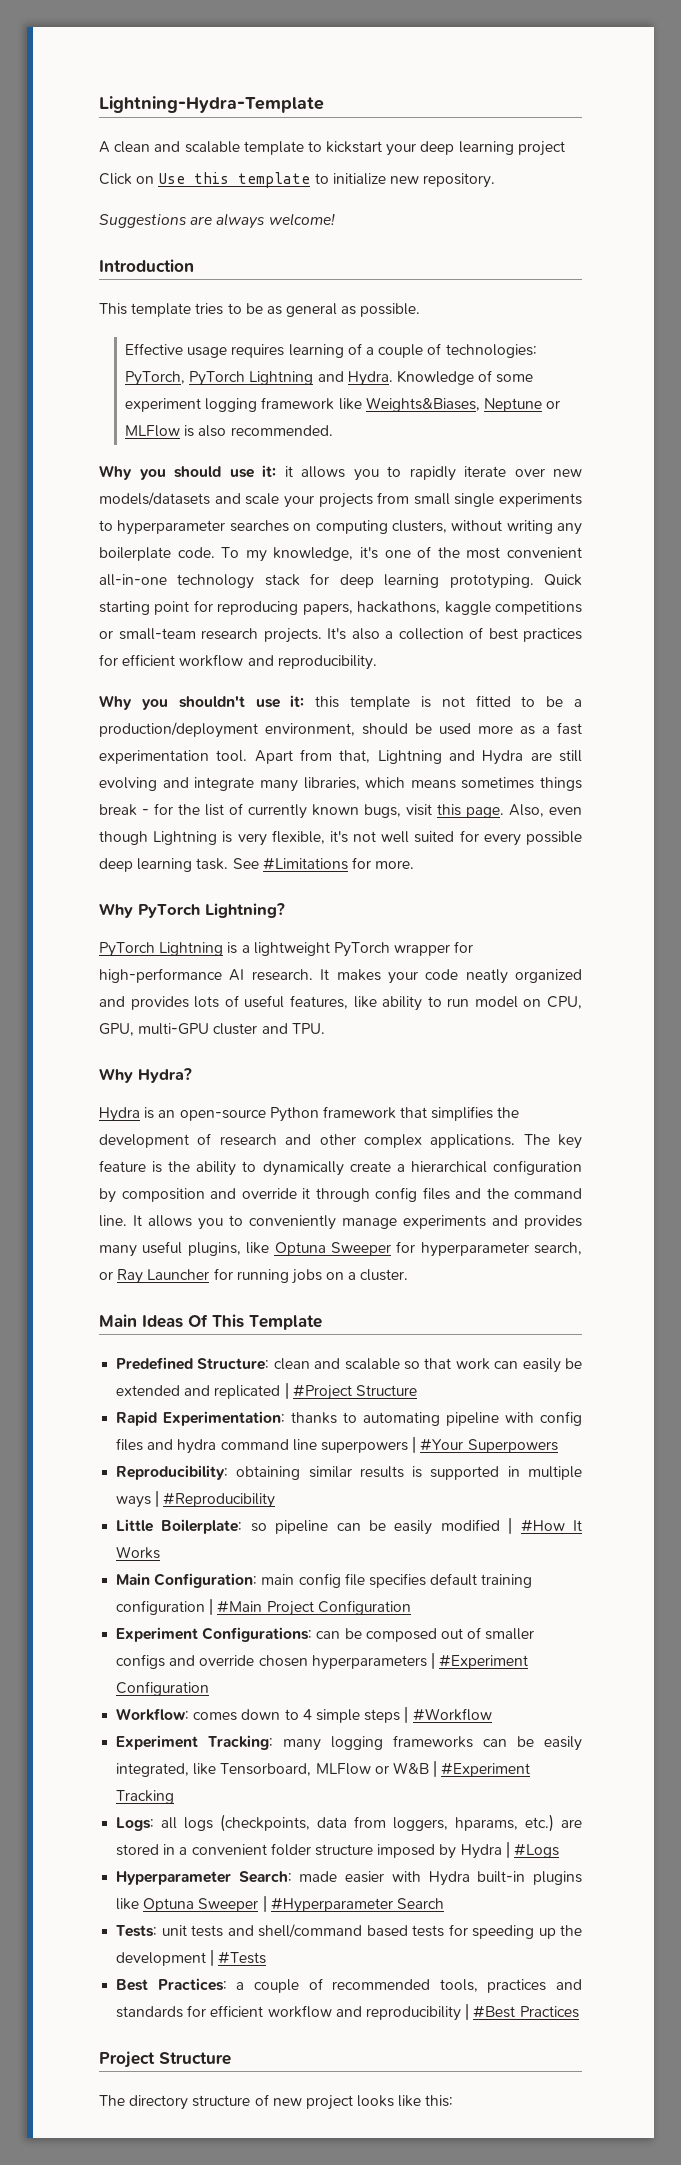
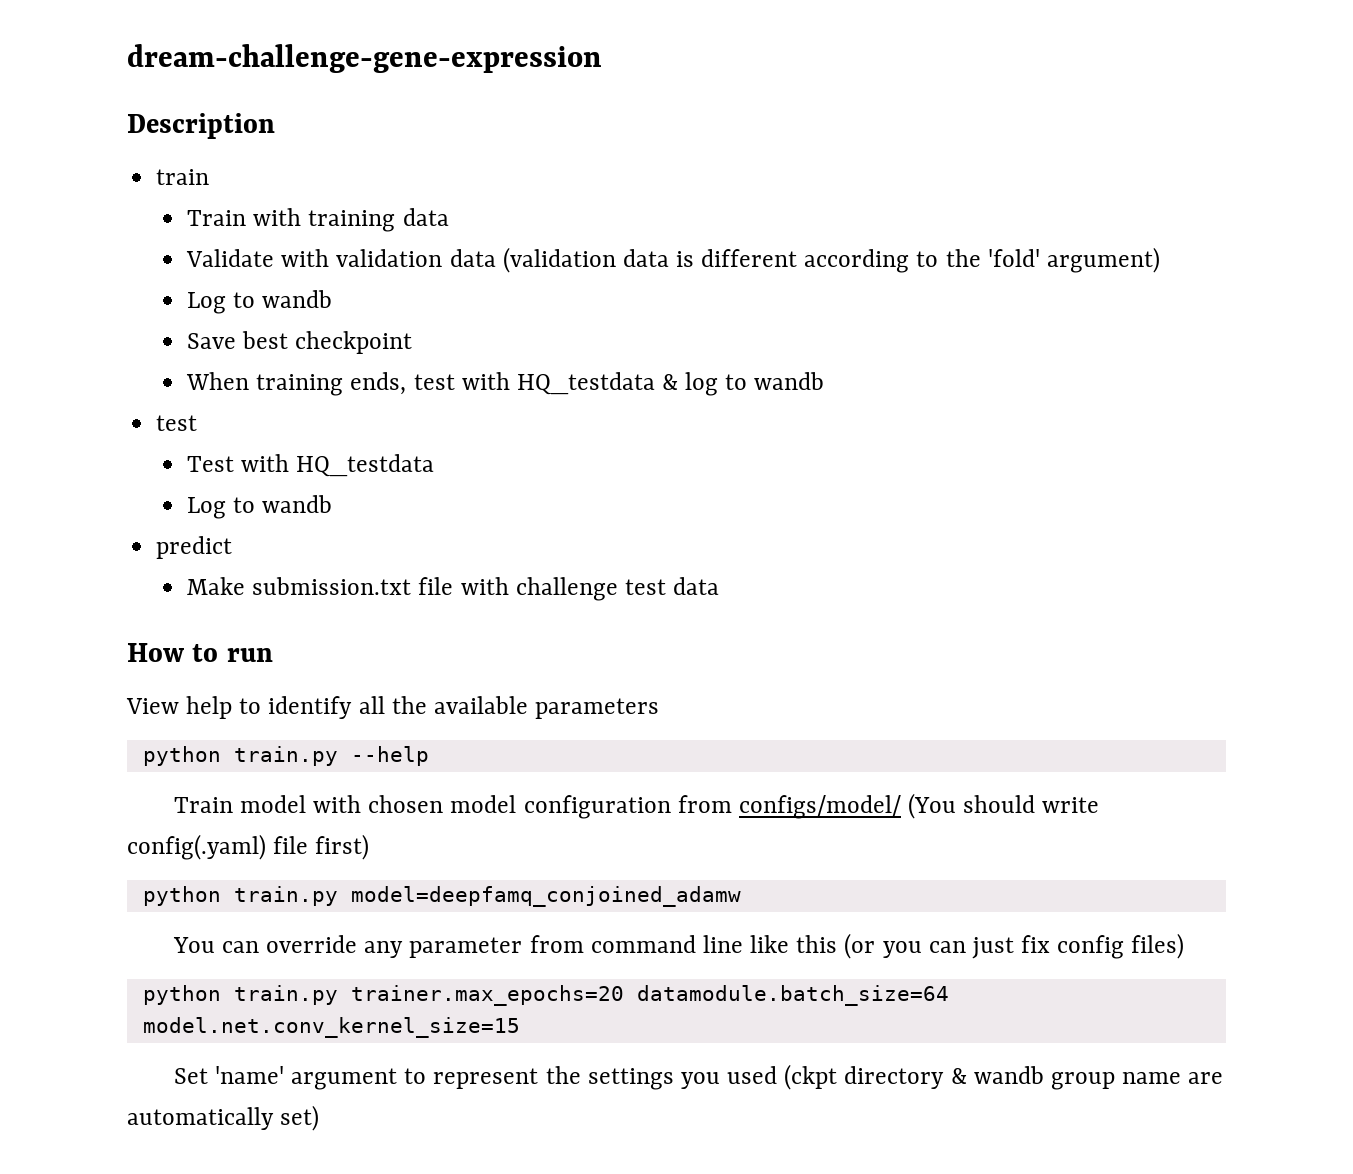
[99,96,324,113] [99,141,565,156] [99,172,496,188] [99,213,335,229] [99,259,194,272] [99,303,421,317] [125,343,537,358] [125,370,534,386] [125,397,561,412] [125,425,333,437] [99,465,582,481] [99,492,582,508] [99,520,582,535] [99,546,583,562] [99,573,582,589] [99,600,582,615] [99,627,582,643] [99,654,377,670] [99,695,582,710] [99,722,582,738] [99,749,582,765] [99,777,582,792] [99,803,582,819] [99,830,582,846] [99,857,415,872] [99,903,285,918] [99,941,474,957] [99,968,582,984] [99,995,582,1011] [99,1023,325,1036] [99,1068,192,1083] [99,1106,520,1122] [99,1133,582,1149] [99,1160,582,1176] [99,1187,582,1203] [99,1215,582,1230] [99,1241,582,1257] [99,1268,409,1284] [99,1314,322,1330] [116,1357,582,1373] [116,1382,417,1400] [116,1411,582,1426] [116,1436,558,1454] [116,1465,582,1480] [116,1490,276,1508] [116,1517,582,1535] [116,1546,161,1559] [116,1573,533,1588] [116,1598,411,1616] [116,1627,535,1642] [116,1652,529,1670] [116,1681,210,1696] [116,1706,492,1723] [116,1735,582,1751] [116,1760,531,1777] [116,1790,175,1804] [116,1814,582,1832] [116,1841,559,1859] [116,1871,582,1886] [116,1895,444,1913] [116,1924,582,1939] [116,1949,267,1966] [116,1978,582,1993] [116,2003,579,2021] [99,2051,231,2068] [99,2094,454,2110] Lightning-Hydra-Template // A clean and scalable template to kickstart your deep learning project // Click on Use this template to initialize new repository. // Suggestions are always welcome! // Introduction // This template tries to be as general as possible. // Effective usage requires learning of a couple of technologies: PyTorch, PyTorch Lightning and Hydra. Knowledge of some experiment logging framework like Weights&Biases, Neptune or MLFlow is also recommended. // Why you should use it: it allows you to rapidly iterate over new models/datasets and scale your projects from small single experiments to hyperparameter searches on computing clusters, without writing any boilerplate code. To my knowledge, it's one of the most convenient all-in-one technology stack for deep learning prototyping. Quick starting point for reproducing papers, hackathons, kaggle competitions or small-team research projects. It's also a collection of best practices for efficient workflow and reproducibility. // Why you shouldn't use it: this template is not fitted to be a production/deployment environment, should be used more as a fast experimentation tool. Apart from that, Lightning and Hydra are still evolving and integrate many libraries, which means sometimes things break - for the list of currently known bugs, visit this page. Also, even though Lightning is very flexible, it's not well suited for every possible deep learning task. See #Limitations for more. // Why PyTorch Lightning? // PyTorch Lightning is a lightweight PyTorch wrapper for high-performance AI research. It makes your code neatly organized and provides lots of useful features, like ability to run model on CPU, GPU, multi-GPU cluster and TPU. // Why Hydra? // Hydra is an open-source Python framework that simplifies the development of research and other complex applications. The key feature is the ability to dynamically create a hierarchical configuration by composition and override it through config files and the command line. It allows you to conveniently manage experiments and provides many useful plugins, like Optuna Sweeper for hyperparameter search, or Ray Launcher for running jobs on a cluster. // Main Ideas Of This Template // Predefined Structure: clean and scalable so that work can easily be extended and replicated | #Project Structure // Rapid Experimentation: thanks to automating pipeline with config files and hydra command line superpowers | #Your Superpowers // Reproducibility: obtaining similar results is supported in multiple ways | #Reproducibility // Little Boilerplate: so pipeline can be easily modified | #How It Works // Main Configuration: main config file specifies default training configuration | #Main Project Configuration // Experiment Configurations: can be composed out of smaller configs and override chosen hyperparameters | #Experiment Configuration // Workflow: comes down to 4 simple steps | #Workflow // Experiment Tracking: many logging frameworks can be easily integrated, like Tensorboard, MLFlow or W&B | #Experiment Tracking // Logs: all logs (checkpoints, data from loggers, hparams, etc.) are stored in a convenient folder structure imposed by Hydra | #Logs // Hyperparameter Search: made easier with Hydra built-in plugins like Optuna Sweeper | #Hyperparameter Search // Tests: unit tests and shell/command based tests for speeding up the development | #Tests // Best Practices: a couple of recommended tools, practices and standards for efficient workflow and reproducibility | #Best Practices // Project Structure // The directory structure of new project looks like this: -> [127,44,602,73] [127,113,275,139] [156,169,210,185] [187,208,449,232] [186,247,1160,273] [187,290,333,314] [187,331,413,354] [186,372,825,396] [156,415,198,431] [187,454,435,477] [187,495,333,519] [156,536,233,559] [187,577,719,601] [127,643,273,662] [126,696,660,719] [142,746,429,766] [173,793,1100,819] [127,834,370,860] [142,886,741,907] [172,933,1185,959] [142,985,949,1006] [142,1017,520,1038] [173,1064,1224,1090] [127,1105,320,1131] dream-challenge-gene-expression // Description // train // Train with training data // Validate with validation data (validation data is different according to the 'fold' argument) // Log to wandb // Save best checkpoint // When training ends, test with HQ_testdata & log to wandb // test // Test with HQ_testdata // Log to wandb // predict // Make submission.txt file with challenge test data // How to run // View help to identify all the available parameters // python train.py --help // Train model with chosen model configuration from configs/model/ (You should write config(.yaml) file first) // python train.py model=deepfamq_conjoined_adamw // You can override any parameter from command line like this (or you can just fix config files) // python train.py trainer.max_epochs=20 datamodule.batch_size=64 model.net.conv_kernel_size=15 // Set 'name' argument to represent the settings you used (ckpt directory & wandb group name are automatically set)

